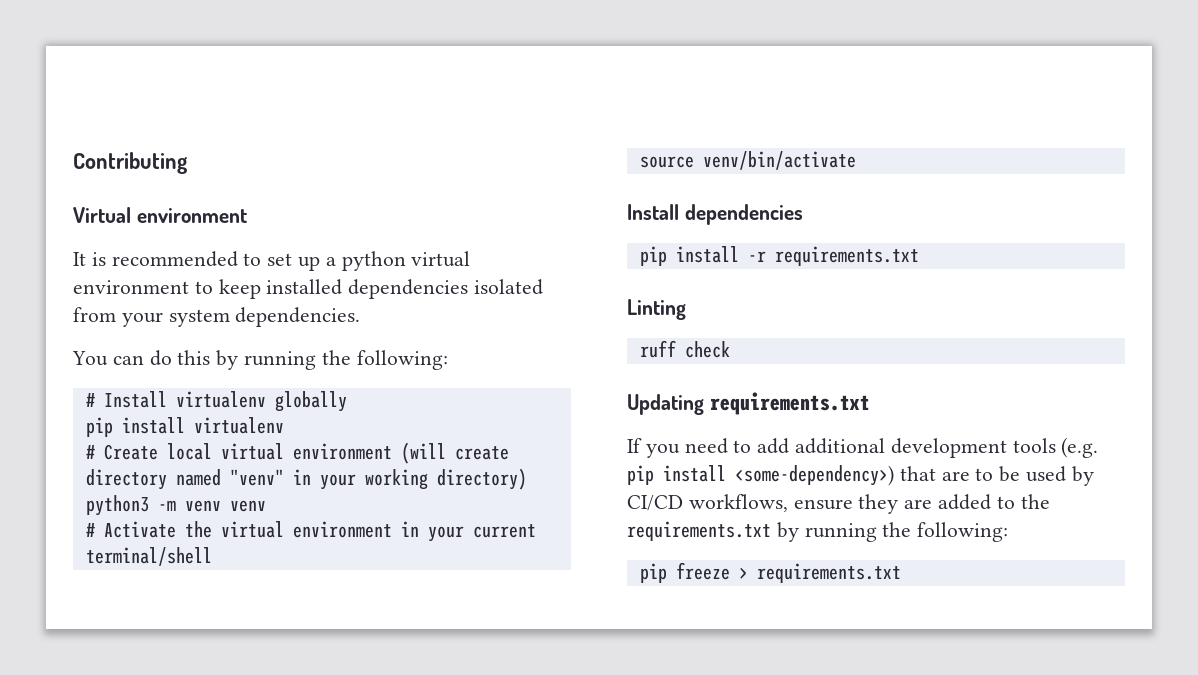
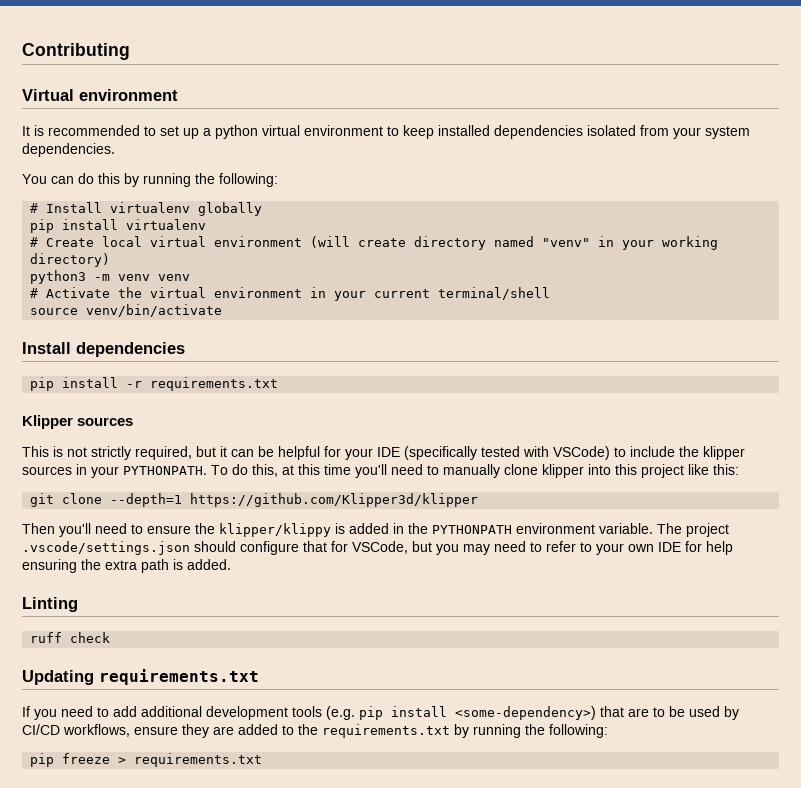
(919, 256) none -> [22,415,134,429] [22,446,745,460] [22,464,739,478] [30,493,479,507] [22,523,729,537] [22,541,733,555] [22,559,231,573] // Klipper sources // This is not strictly required, but it can be helpful for your IDE (specifically tested with VSCode) to include the klipper sources in your PYTHONPATH. To do this, at this time you'll need to manually clone klipper into this project like this: // git clone --depth=1 https://github.com/Klipper3d/klipper // Then you'll need to ensure the klipper/klippy is added in the PYTHONPATH environment variable. The project .vscode/settings.json should configure that for VSCode, but you may need to refer to your own IDE for help ensuring the extra path is added.

